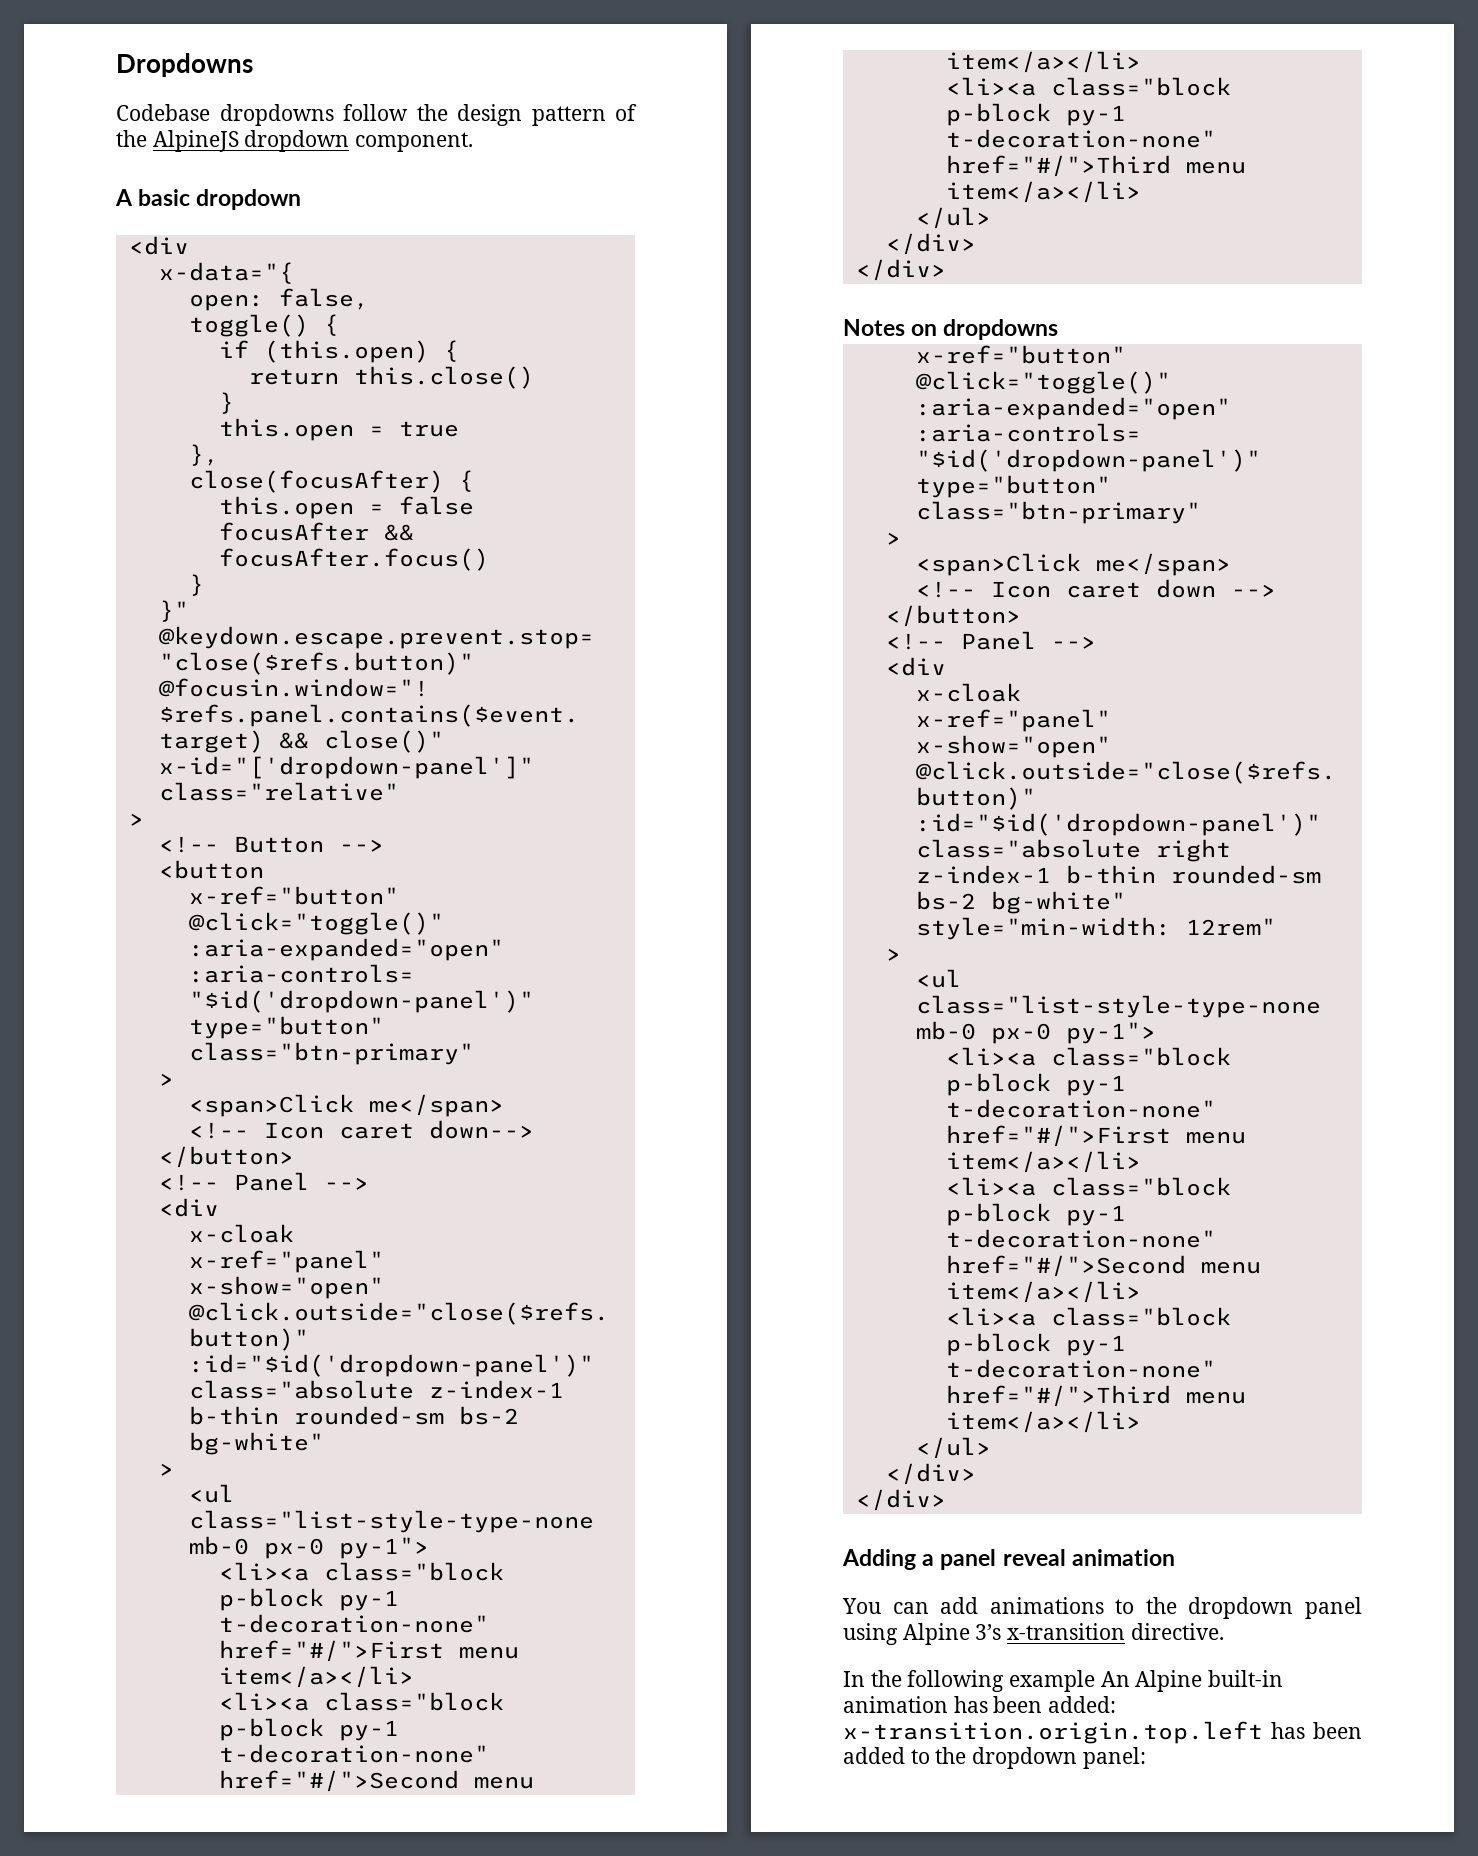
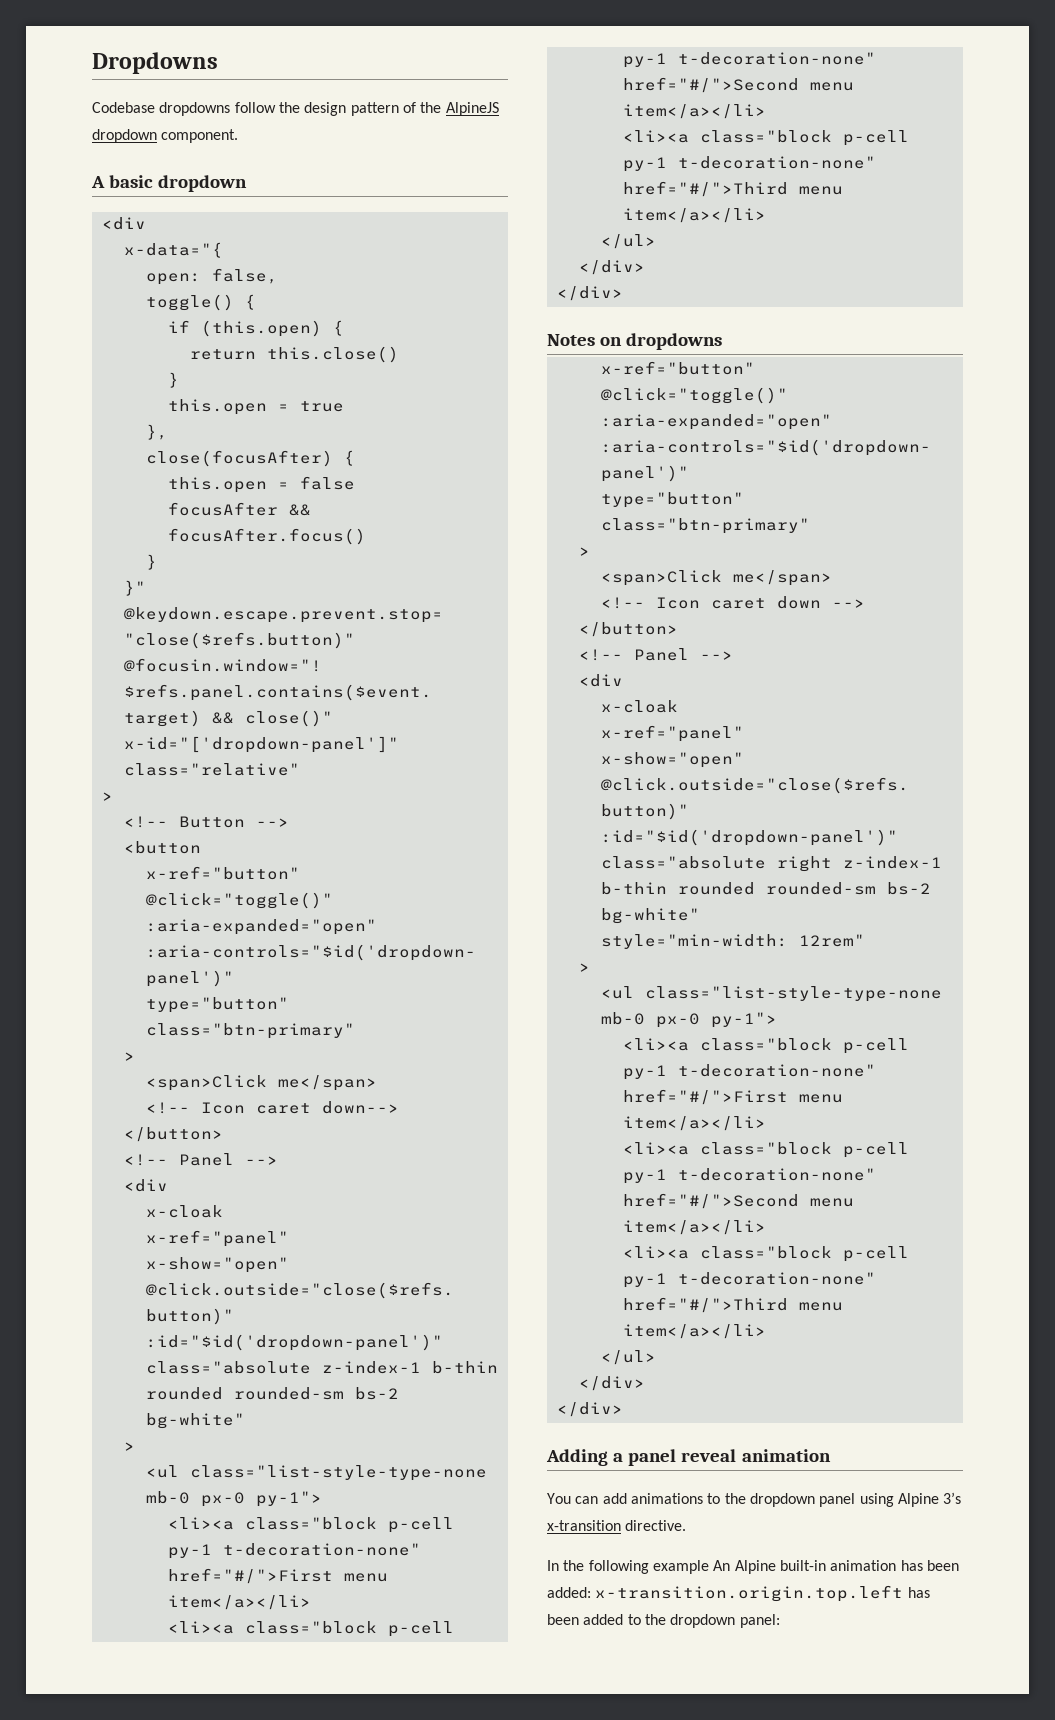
(279, 1415) none -> [145,1387,223,1400] rounded
[218,1588,399,1611] [218,1614,489,1633] [218,1640,519,1662] [218,1666,414,1688] [218,1692,504,1711] [218,1718,399,1741] [218,1744,489,1763] [218,1770,534,1792] [945,51,1141,73] [945,77,1231,96] [945,103,1051,126] p-block py-1 t-decoration-none" href="#/">First menu item</a></li> // <li><a class="block p-block py-1 t-decoration-none" href="#/">Second menu item</a></li> // <li><a class="block p-block -> [387,1517,454,1533] [167,1543,421,1559] [167,1568,388,1584] [167,1595,311,1610] [167,1621,454,1637] [622,52,876,68] [622,77,854,93] [622,104,766,119] [622,130,909,146] p-cell py-1 t-decoration-none" href="#/">First menu item</a></li> // <li><a class="block p-cell py-1 t-decoration-none" href="#/">Second menu item</a></li> // <li><a class="block p-cell
(1156, 874) none -> [677,882,755,895] rounded
[945,1073,1126,1096] [945,1099,1216,1118] [945,1125,1246,1147] [945,1151,1141,1173] [945,1177,1231,1196] [945,1203,1126,1226] [945,1229,1216,1248] [945,1255,1261,1277] [945,1281,1141,1303] [945,1307,1231,1326] [945,1333,1051,1356] p-block py-1 t-decoration-none" href="#/">First menu item</a></li> // <li><a class="block p-block py-1 t-decoration-none" href="#/">Second menu item</a></li> // <li><a class="block p-block -> [842,1038,909,1054] [622,1064,876,1080] [622,1089,843,1105] [622,1116,766,1131] [622,1142,909,1158] [622,1168,876,1184] [622,1193,854,1209] [622,1220,766,1235] [622,1246,909,1262] p-cell py-1 t-decoration-none" href="#/">First menu item</a></li> // <li><a class="block p-cell py-1 t-decoration-none" href="#/">Second menu item</a></li> // <li><a class="block p-cell

